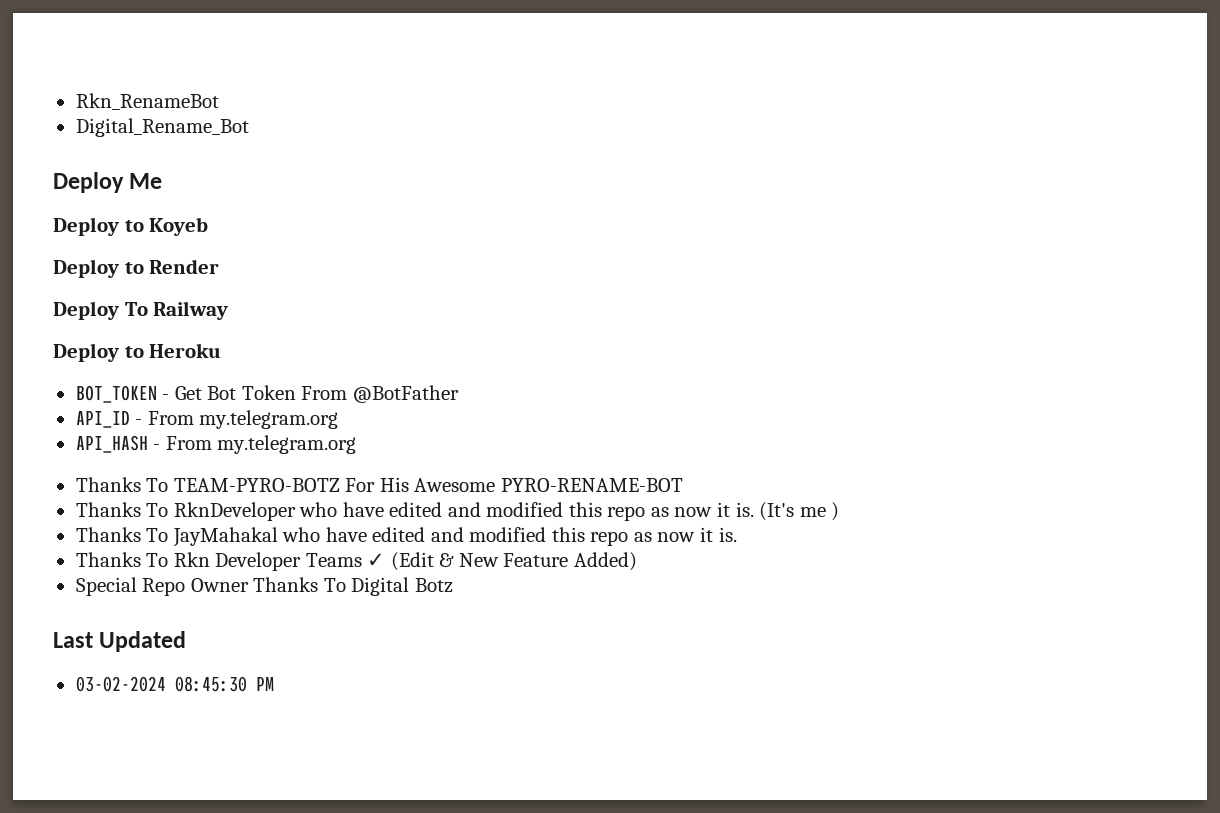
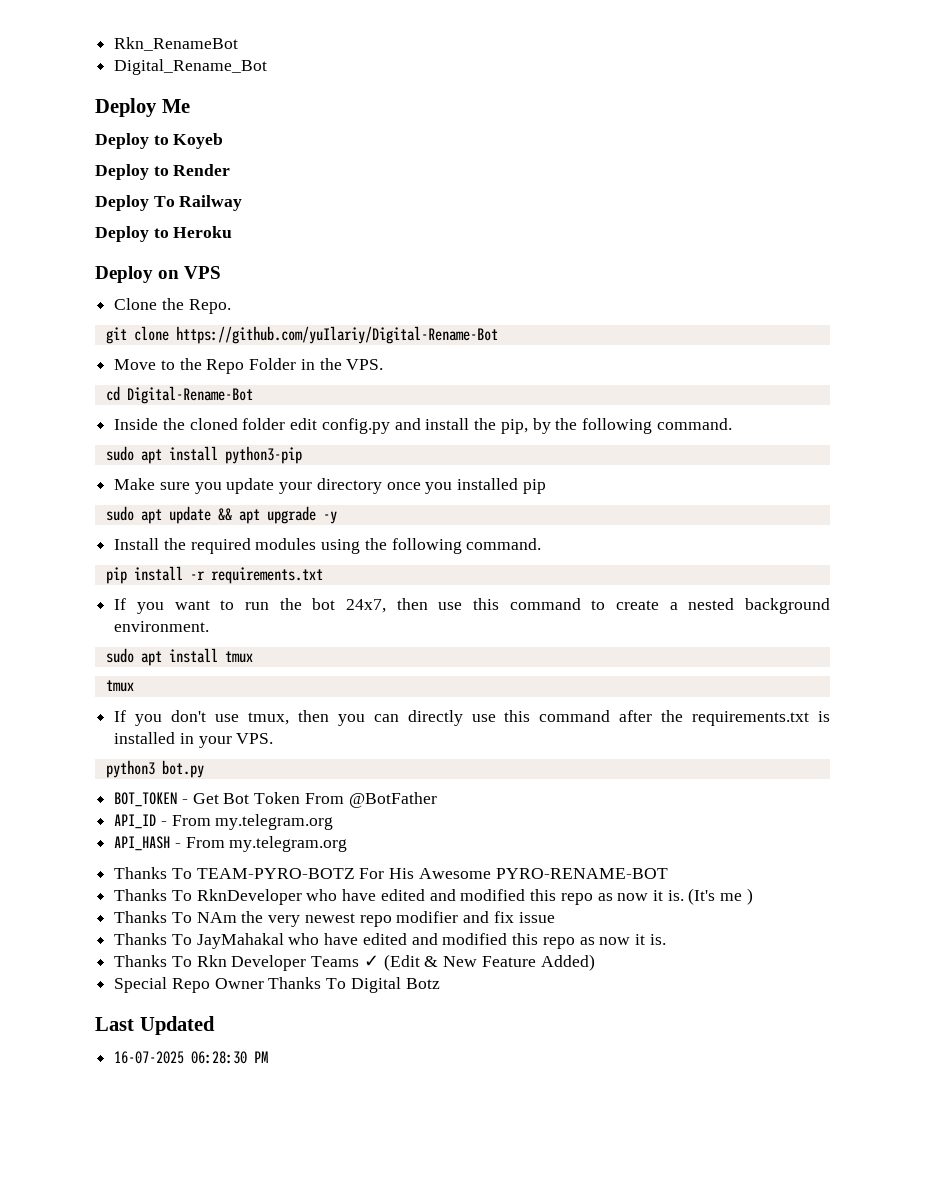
(222, 350) none -> [95,266,222,283] [114,298,231,314] [105,326,498,344] [114,358,384,374] [105,386,253,404] [114,418,732,434] [105,446,302,464] [114,478,546,494] [105,506,337,524] [114,538,542,554] [105,566,323,584] [114,598,830,614] [114,621,210,632] [105,648,253,666] [105,680,134,692] [114,710,830,726] [114,732,274,748] [105,760,204,778] // Deploy on VPS // Clone the Repo. // git clone https://github.com/yuIlariy/Digital-Rename-Bot // Move to the Repo Folder in the VPS. // cd Digital-Rename-Bot // Inside the cloned folder edit config.py and install the pip, by the following command. // sudo apt install python3-pip // Make sure you update your directory once you installed pip // sudo apt update && apt upgrade -y // Install the required modules using the following command. // pip install -r requirements.txt // If you want to run the bot 24x7, then use this command to create a nested background environment. // sudo apt install tmux // tmux // If you don't use tmux, then you can directly use this command after the requirements.txt is installed in your VPS. // python3 bot.py
(840, 511) none -> [114,911,555,927] // Thanks To NAm the very newest repo modifier and fix issue
[75,676,247,692] 03-02-2024 08:45:30 -> [114,1051,248,1064] 16-07-2025 06:28:30

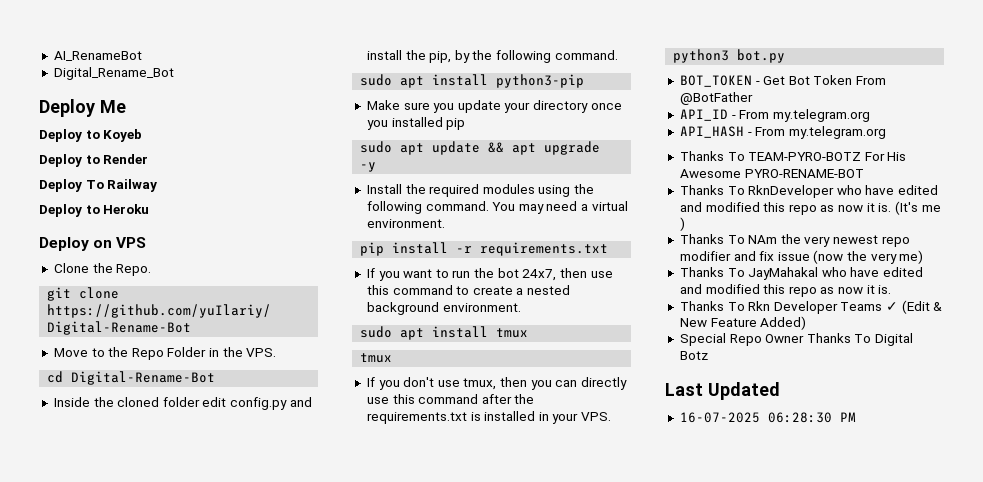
[114,37,239,51] Rkn_RenameBot -> [53,51,142,61] AI_RenameBot
(542, 544) none -> [492,201,628,214] [366,219,445,228] You may need a virtual environment.
(555, 917) none -> [813,250,924,264] (now the very me)

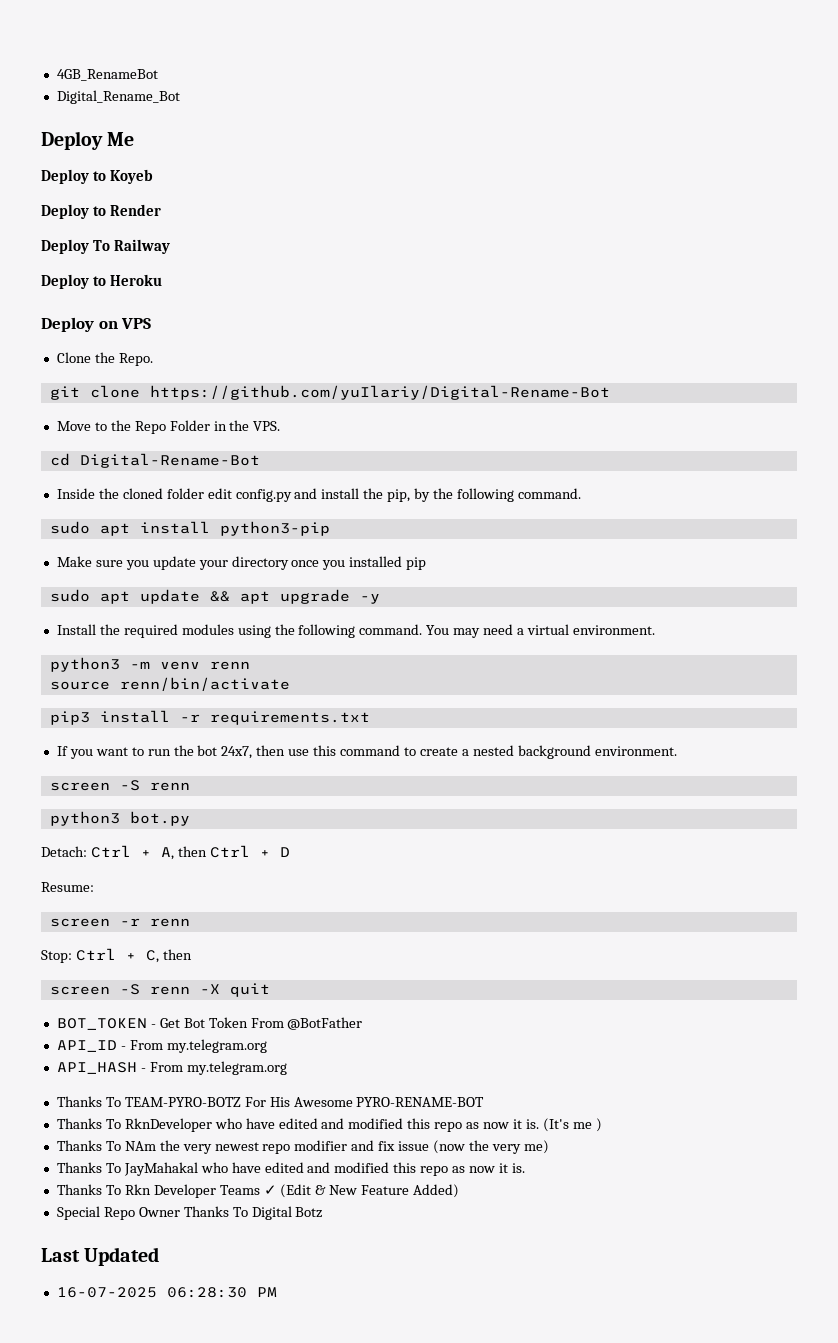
[53,51,142,61] AI_RenameBot -> [56,69,158,81] 4GB_RenameBot
[360,242,385,256] pip -> [49,657,250,672] [49,677,290,691] [49,711,90,725] python3 -m venv renn // source renn/bin/activate // pip3
[360,326,529,340] [360,353,393,363] [366,377,628,390] [366,394,535,404] [366,411,612,424] [673,49,786,63] sudo apt install tmux // tmux // If you don't use tmux, then you can directly use this command after the requirements.txt is installed in your VPS. // python3 bot.py -> [49,780,190,791] [49,811,190,826] [41,845,290,860] [41,882,94,892] [49,918,190,927] [41,948,192,963] [49,983,270,997] screen -S renn // python3 bot.py // Detach: Ctrl + A, then Ctrl + D // Resume: // screen -r renn // Stop: Ctrl + C, then // screen -S renn -X quit

